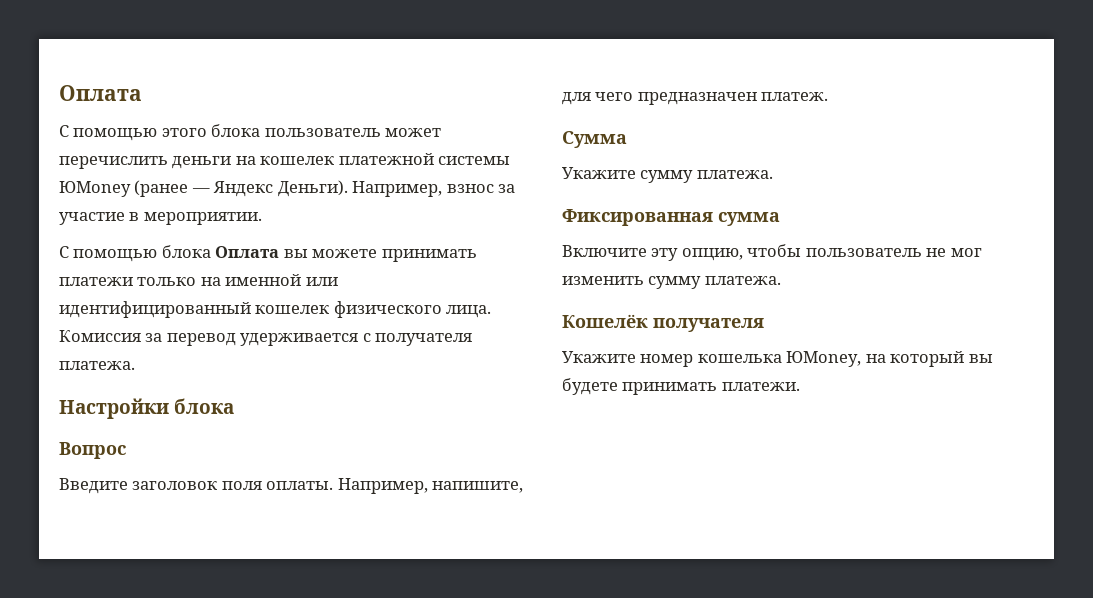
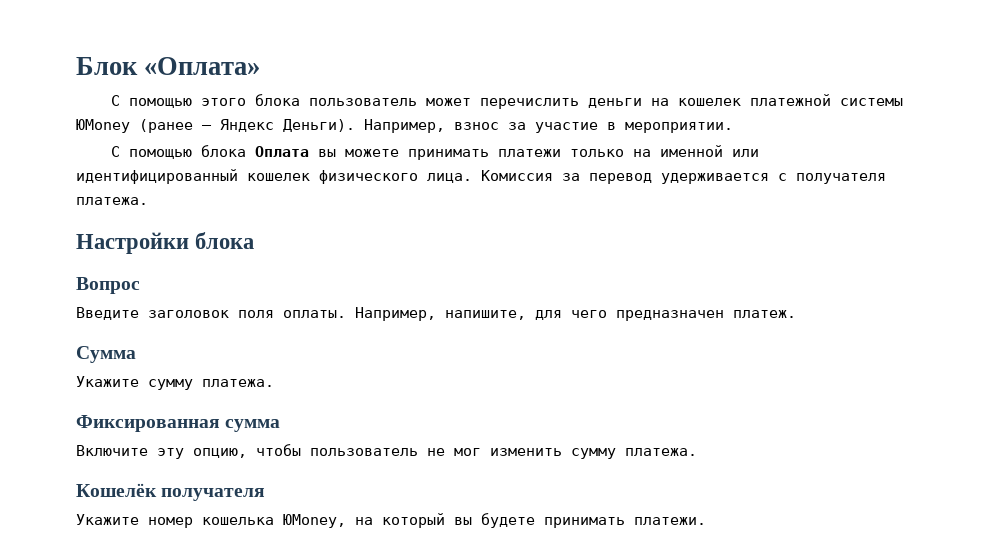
[59,85,142,101] Оплата -> [76,57,261,75] Блок «Оплата»

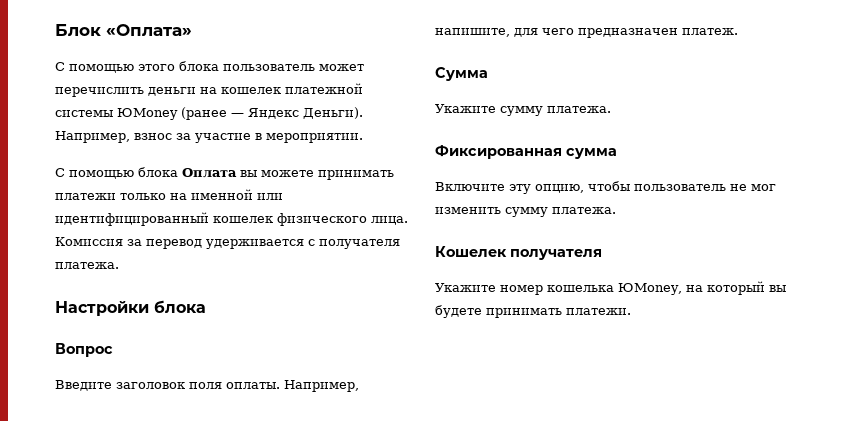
[76,483,157,497] Кошелёк -> [435,246,507,257] Кошелек

